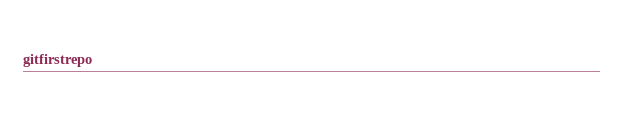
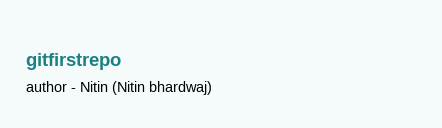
(92, 60) none -> [26,81,212,95] // author - Nitin (Nitin bhardwaj)

